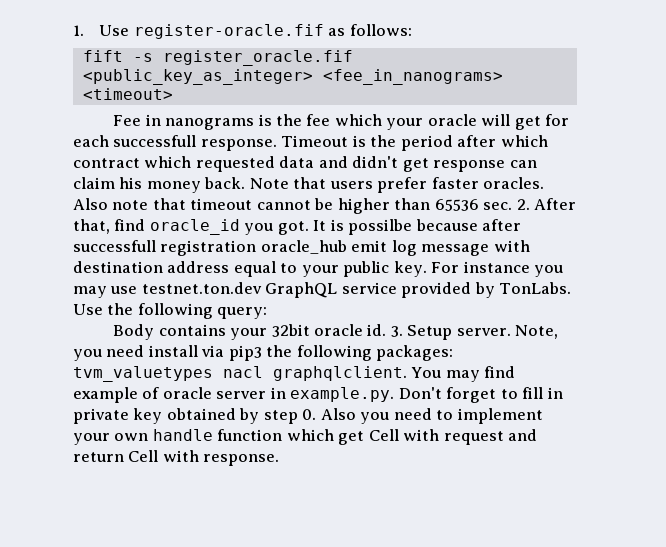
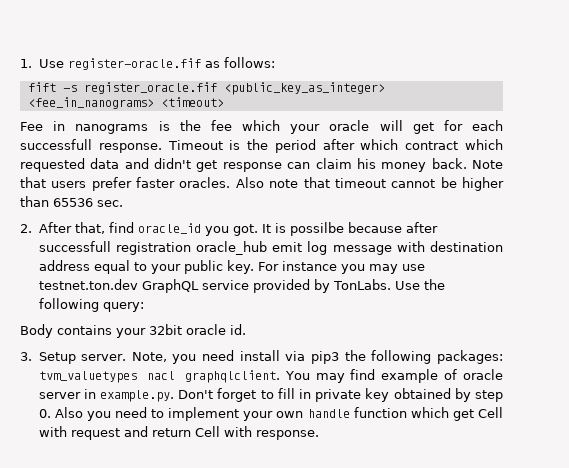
(513, 206) none -> (123, 203) //
(387, 330) none -> (246, 329) //

